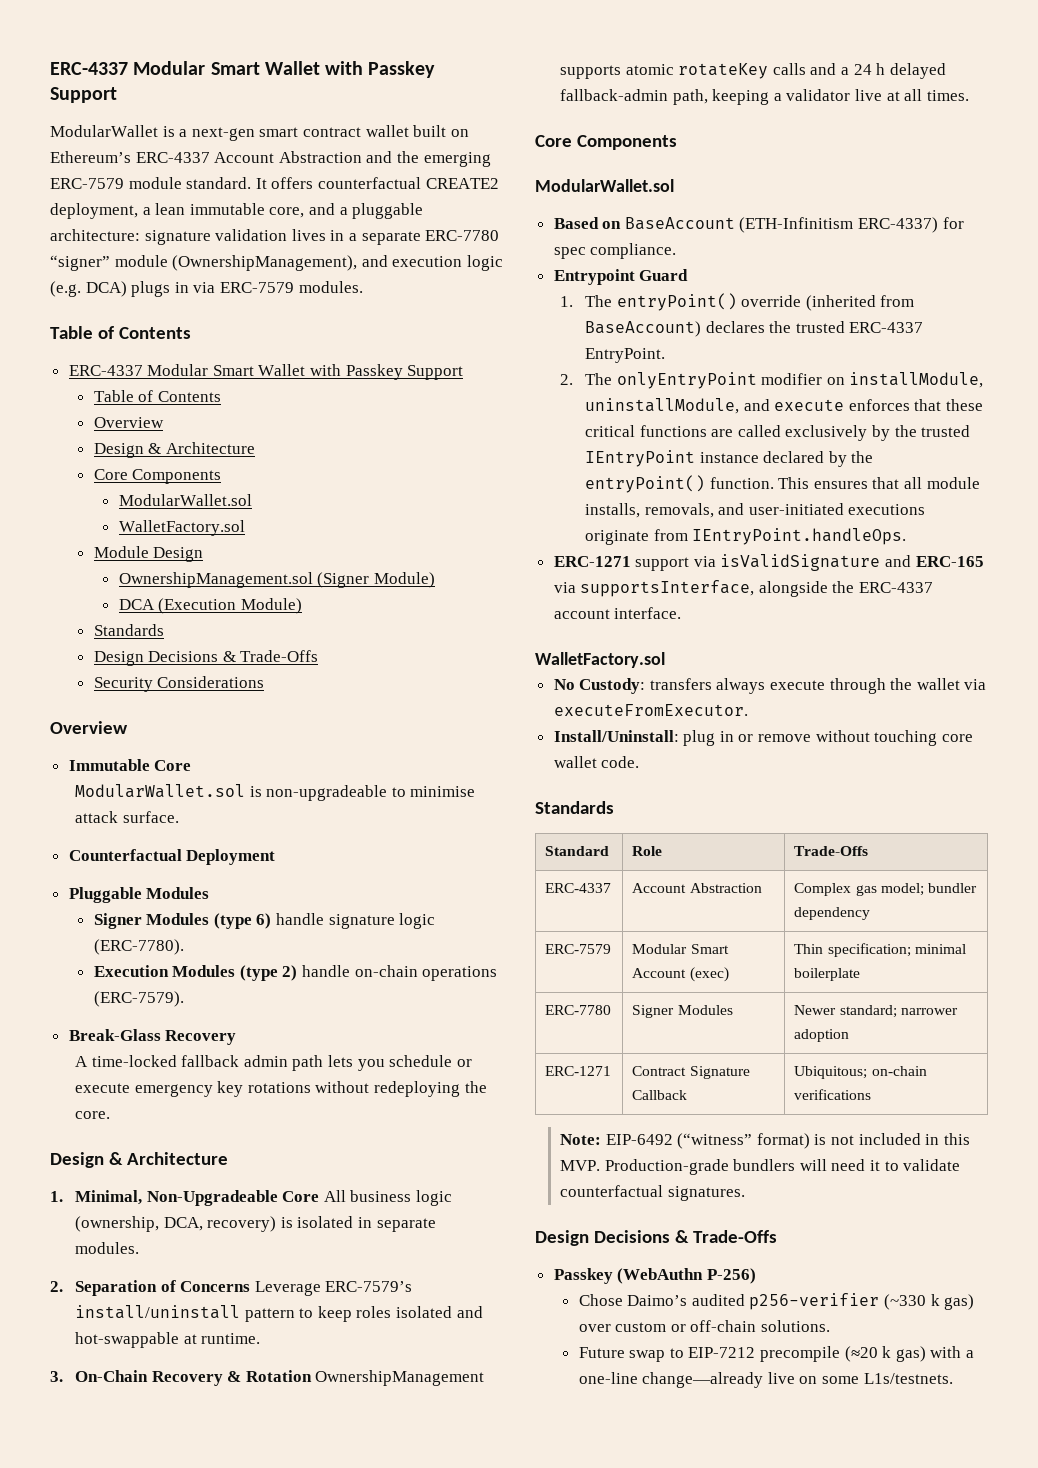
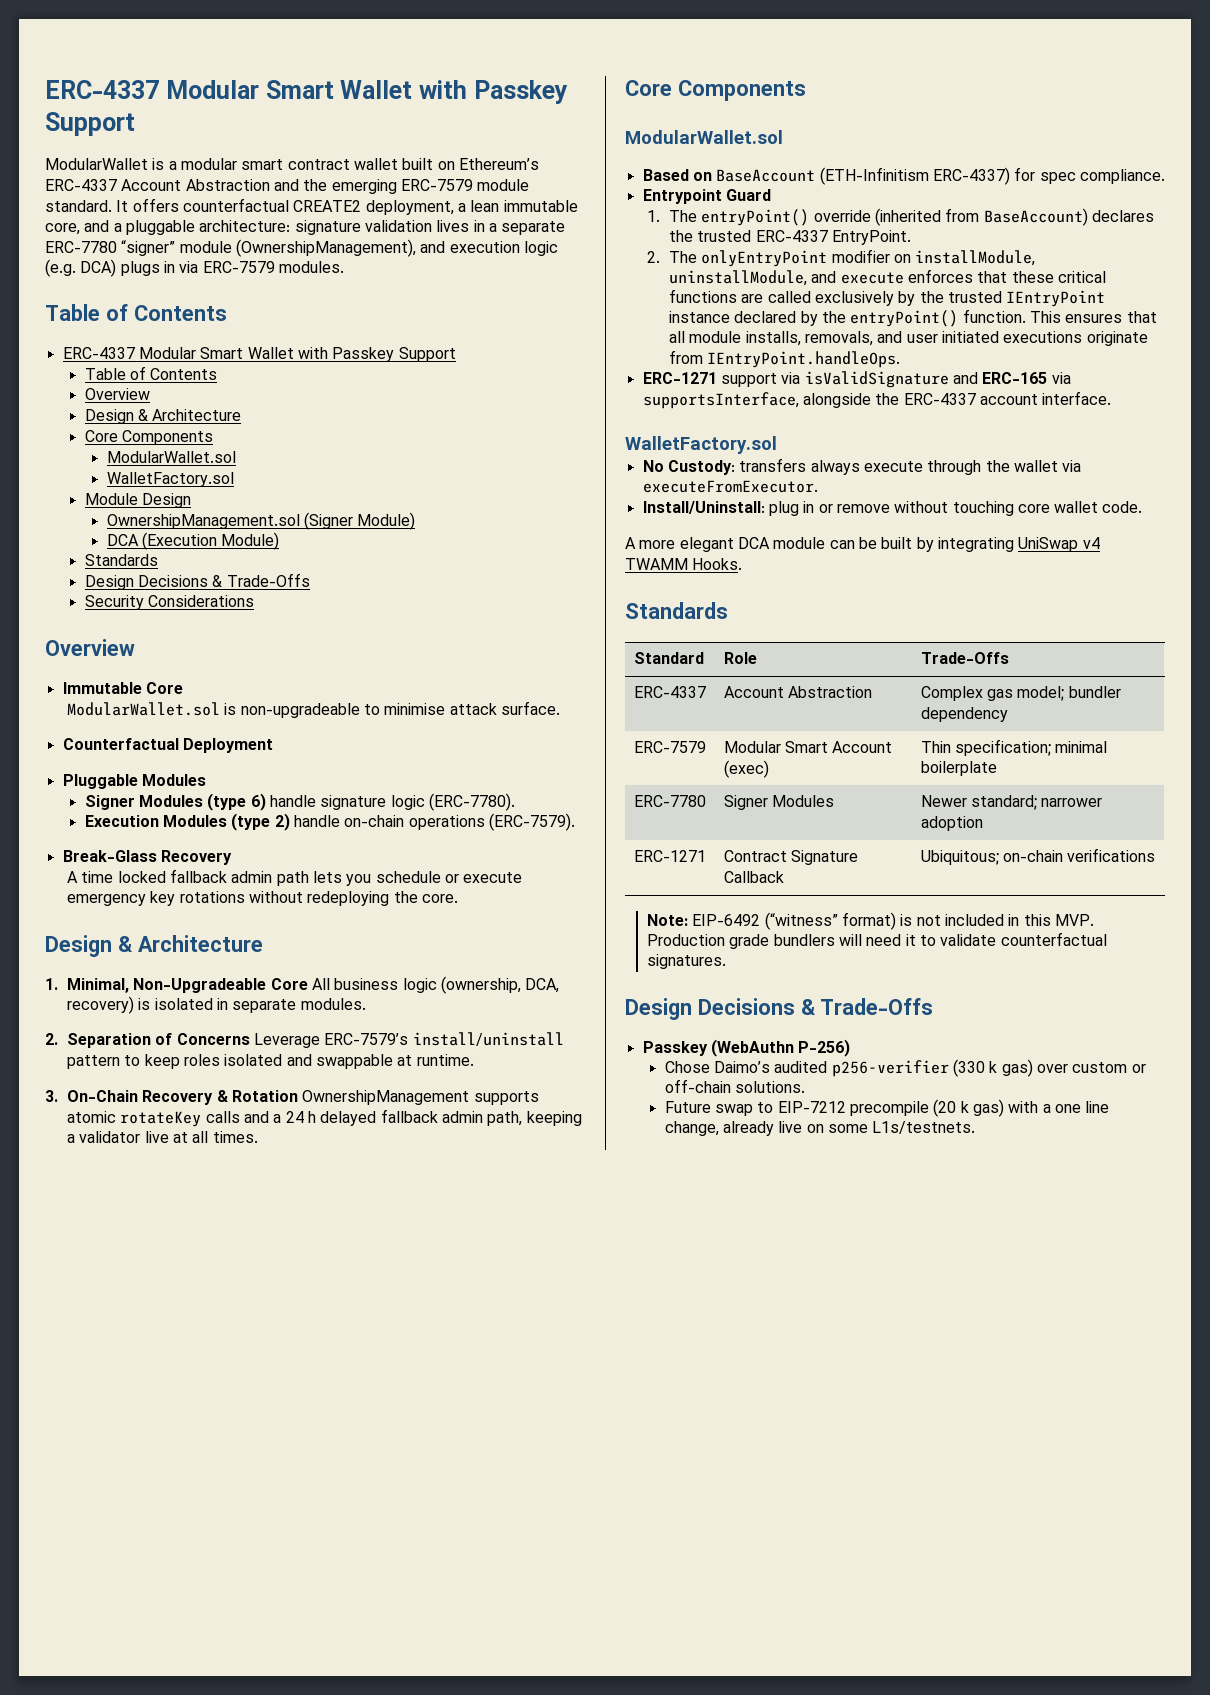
[191,127,255,141] next-gen -> [180,158,237,170] modular
[91,1055,177,1067] time-locked -> [81,871,166,883] time locked
[75,1332,180,1348] hot-swappable -> [315,1054,393,1069] swappable
[560,89,669,101] fallback-admin -> [380,1109,483,1123] fallback admin
[748,503,844,515] user-initiated -> [906,331,1000,343] user initiated
(640, 762) none -> [625,537,1100,552] [625,558,743,570] // A more elegant DCA module can be built by integrating UniSwap v4 TWAMM Hooks.
[604,1159,729,1175] Production-grade -> [647,934,770,949] Production grade
[884,1294,927,1310] (~330 -> [952,1059,985,1077] (330
[844,1346,878,1362] (≈20 -> [933,1099,957,1117] (20
[578,1372,764,1388] one-line change—already -> [1054,1101,1110,1113] [664,1121,774,1136] one line change, already

